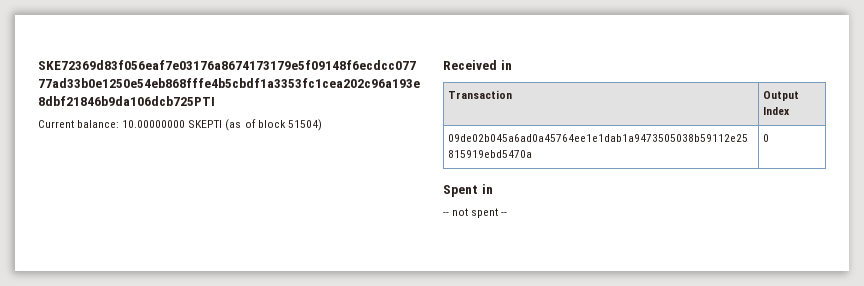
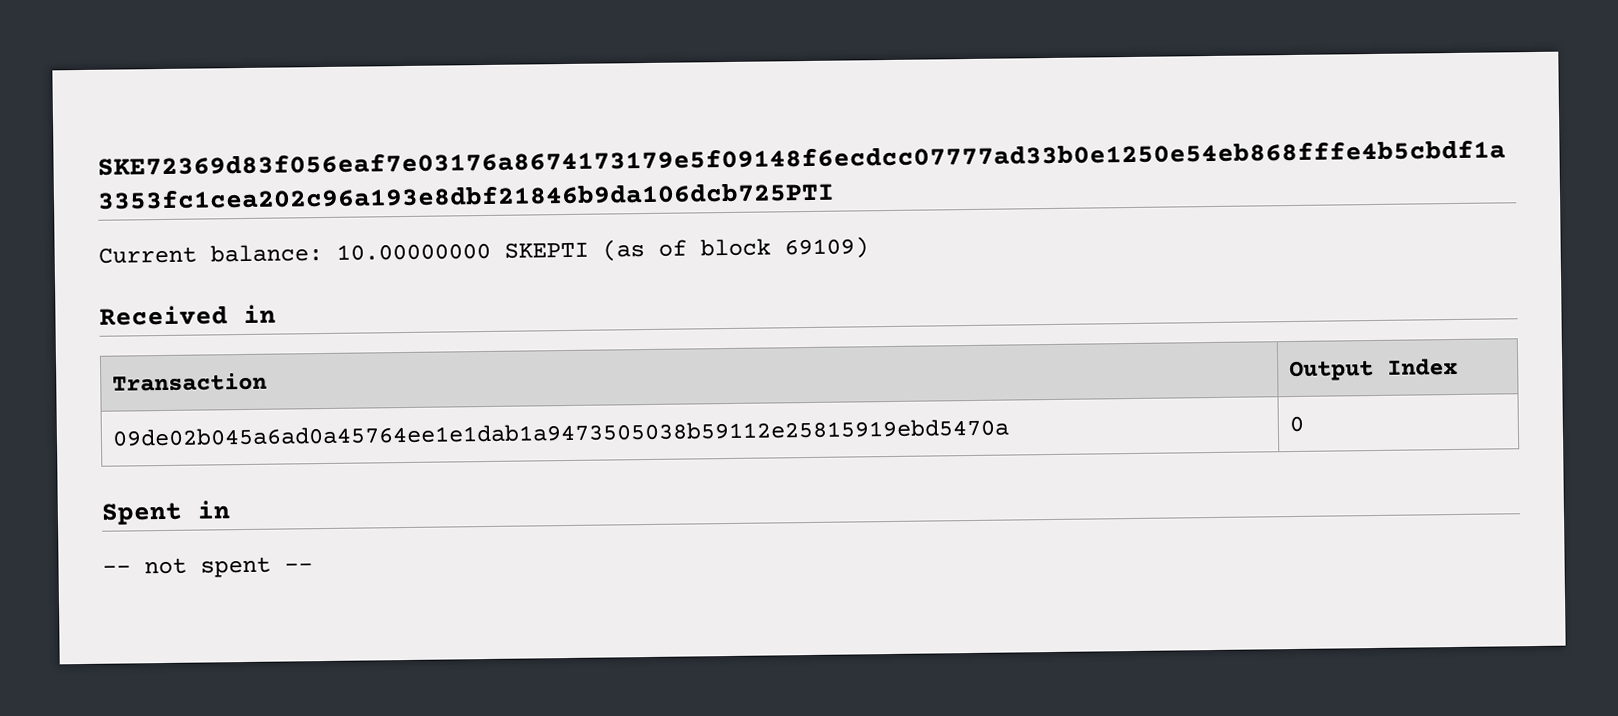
[287,119,322,131] 51504) -> [784,236,869,260] 69109)

